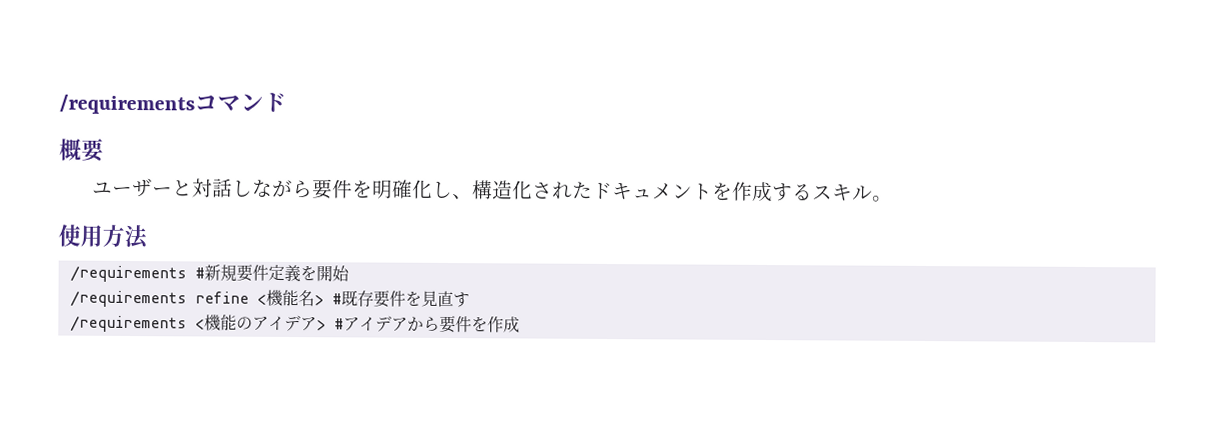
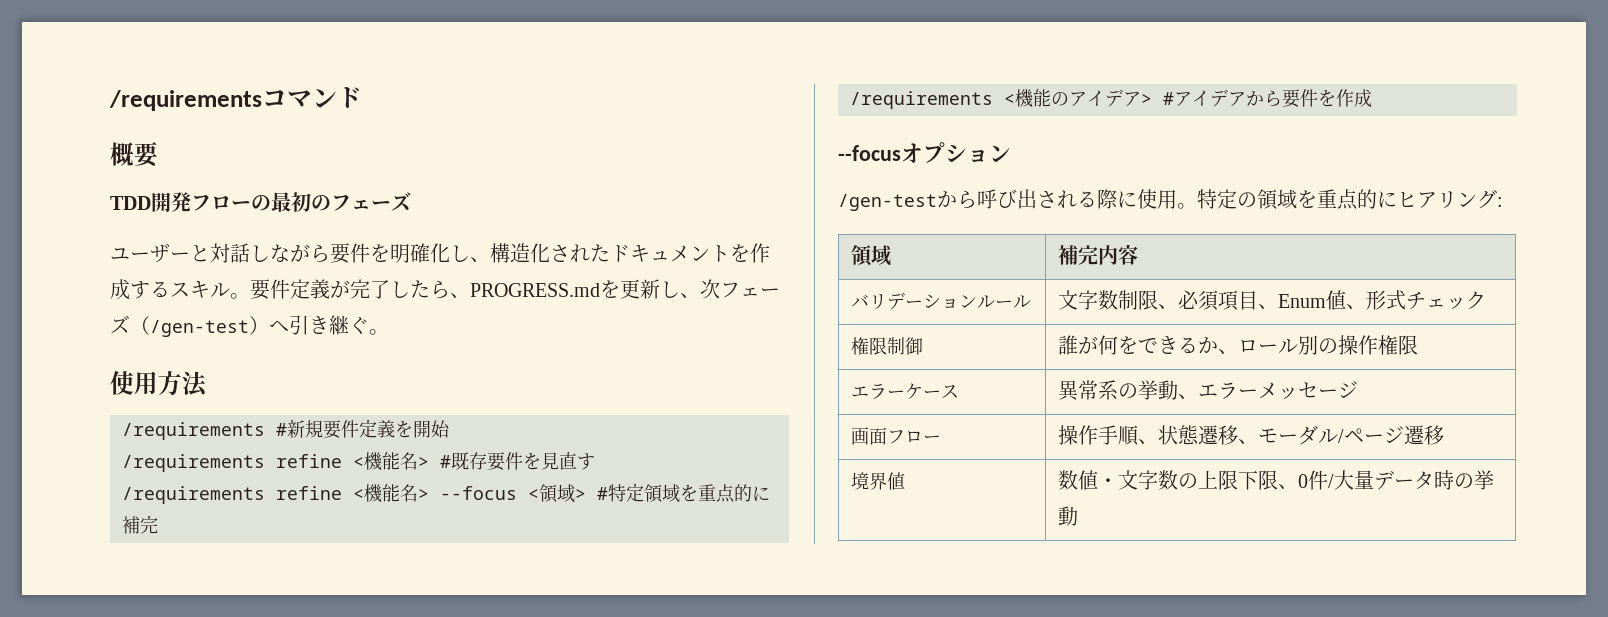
(105, 150) none -> [110,192,411,212] // TDD開発フローの最初のフェーズ
(893, 198) none -> [250,279,780,300] [110,315,389,337] 要件定義が完了したら、PROGRESS.mdを更新し、次フェーズ（/gen-test）へ引き継ぐ。
(470, 300) none -> [122,483,770,504] [122,515,158,534] // /requirements refine <機能名> --focus <領域> #特定領域を重点的に補完
(520, 324) none -> [838,142,1011,163] [838,189,1503,211] [850,245,891,266] [1057,244,1138,265] [850,292,1031,310] [1057,290,1486,311] [850,337,923,355] [1057,335,1418,355] [850,383,959,400] [1057,380,1358,401] [850,427,941,445] [1057,425,1444,446] [850,472,905,490] [1057,470,1494,490] [1057,506,1078,526] // --focusオプション // /gen-testから呼び出される際に使用。特定の領域を重点的にヒアリング: // 領域 | 補完内容 // バリデーションルール | 文字数制限、必須項目、Enum値、形式チェック // 権限制御 | 誰が何をできるか、ロール別の操作権限 // エラーケース | 異常系の挙動、エラーメッセージ // 画面フロー | 操作手順、状態遷移、モーダル/ページ遷移 // 境界値 | 数値・文字数の上限下限、0件/大量データ時の挙動

